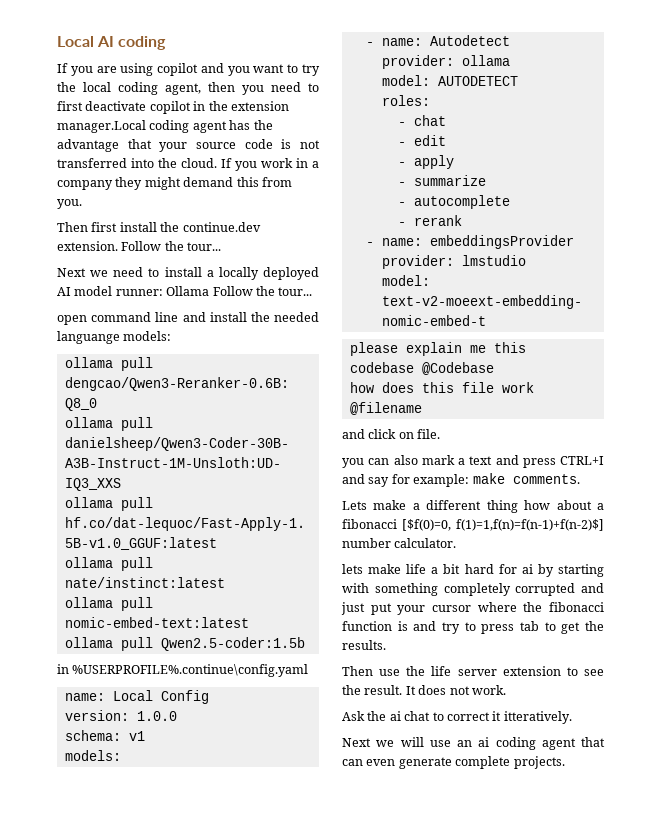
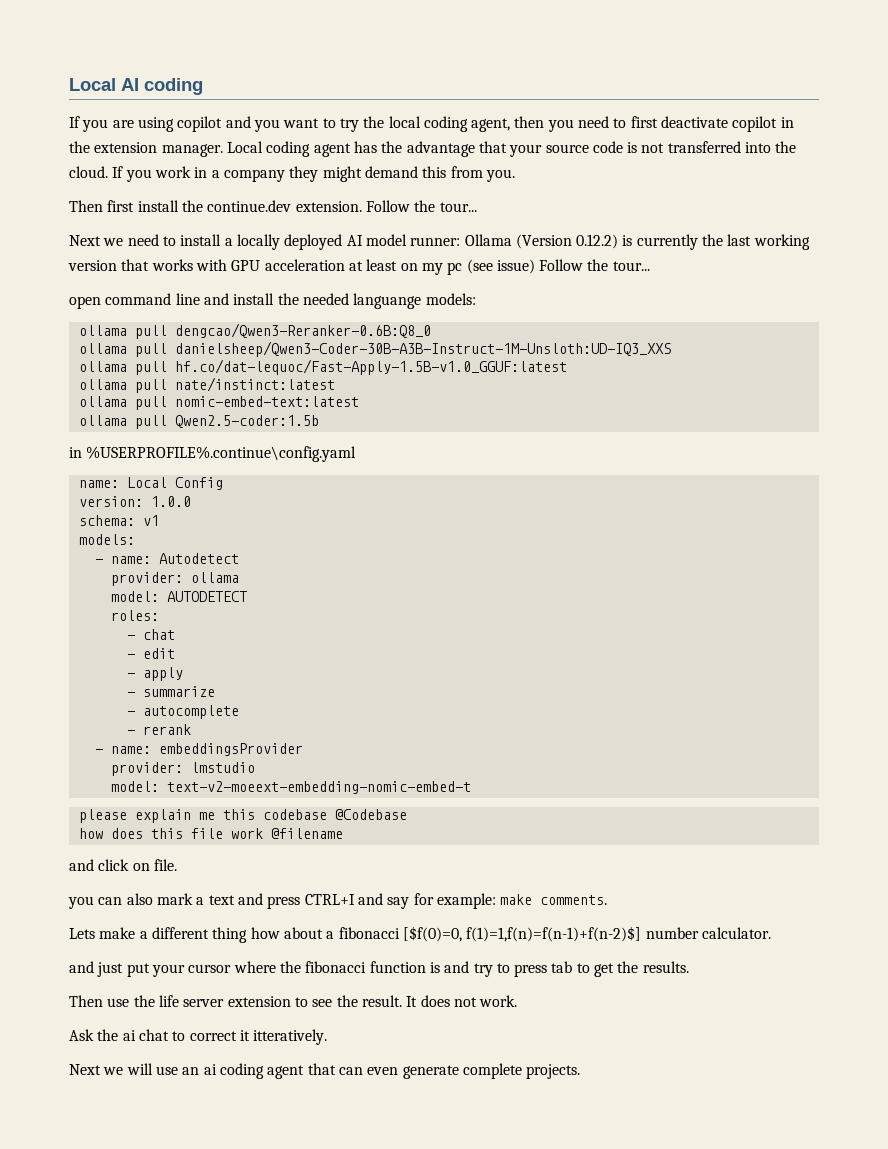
[57,120,146,133] manager.Local -> [161,141,263,157] manager. Local
(210, 291) none -> [515,234,810,250] [68,259,535,275] (Version 0.12.2) is currently the last working version that works with GPU acceleration at least on my pc (see issue)
[342,564,604,577] [342,583,576,596] lets make life a bit hard for ai by starting with something completely corrupted -> (771, 933) none

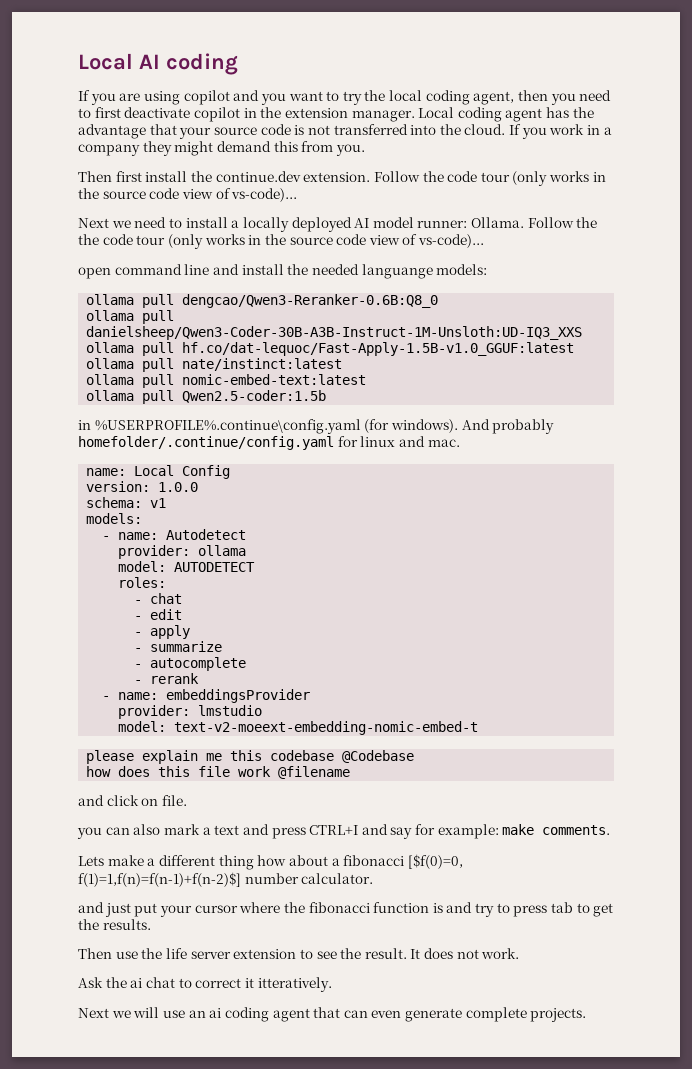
[439,202,477,212] tour... -> [447,171,606,186] [78,188,298,202] code tour (only works in the source code view of vs-code)...
[464,234,810,250] [68,259,650,275] Ollama (Version 0.12.2) is currently the last working version that works with GPU acceleration at least on my pc (see issue) Follow the tour... -> [471,217,598,228] [78,234,485,249] Ollama. Follow the the code tour (only works in the source code view of vs-code)...
(357, 454) none -> [364,419,555,434] [78,436,460,450] (for windows). And probably homefolder/.continue/config.yaml for linux and mac.

